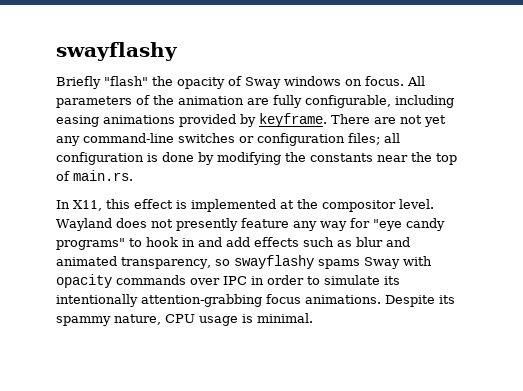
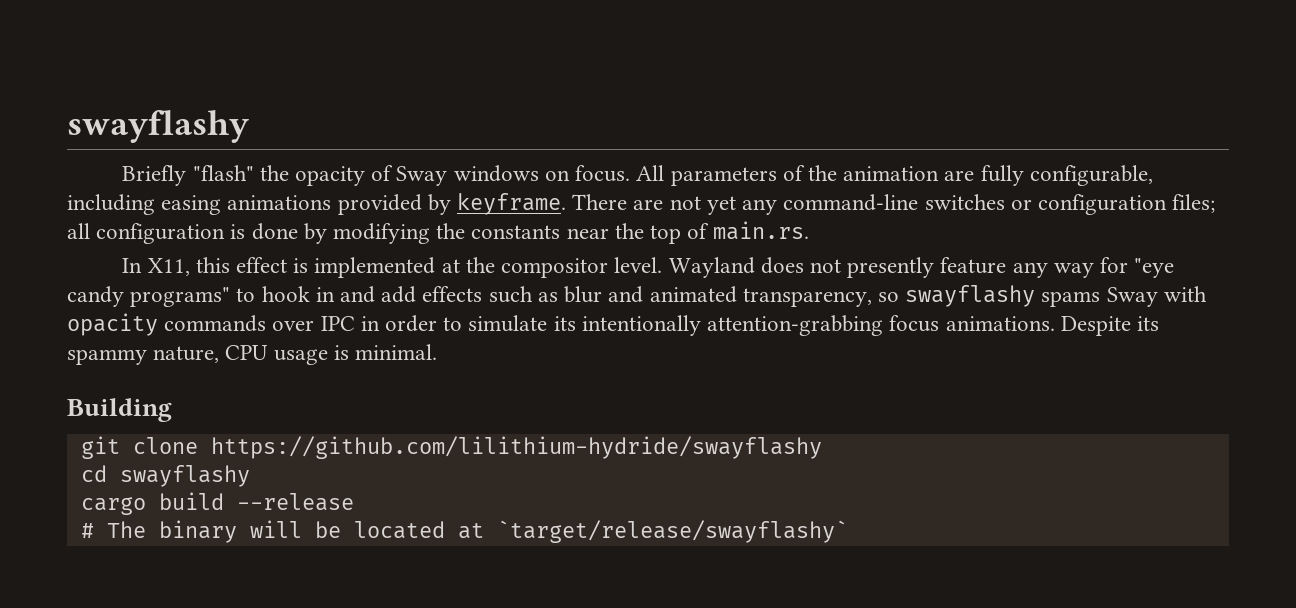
(313, 318) none -> [67,398,172,422] [80,436,822,459] [80,465,250,487] [80,492,354,515] [80,520,848,543] // Building // git clone https://github.com/lilithium-hydride/swayflashy // cd swayflashy // cargo build --release // # The binary will be located at `target/release/swayflashy`

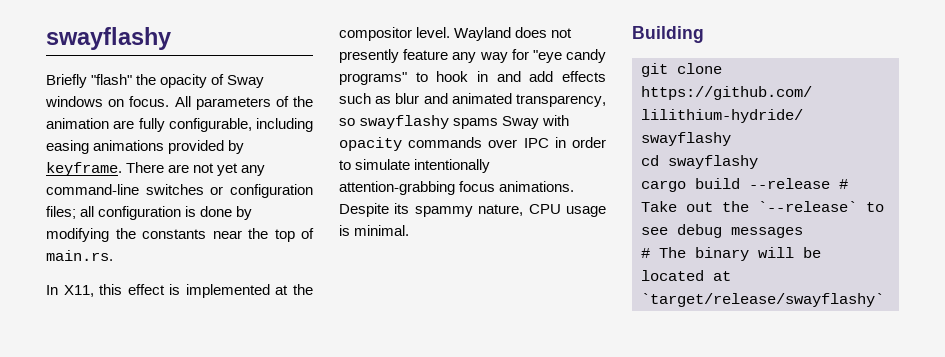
[553,316,576,331] its -> (411, 164) none
(354, 502) none -> [839,179,848,189] [641,201,884,212] [641,224,803,238] # Take out the `--release` to see debug messages

